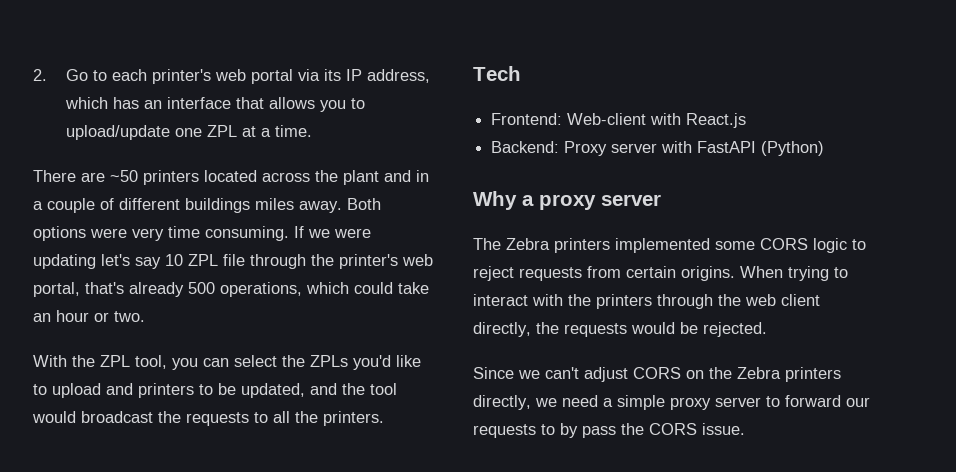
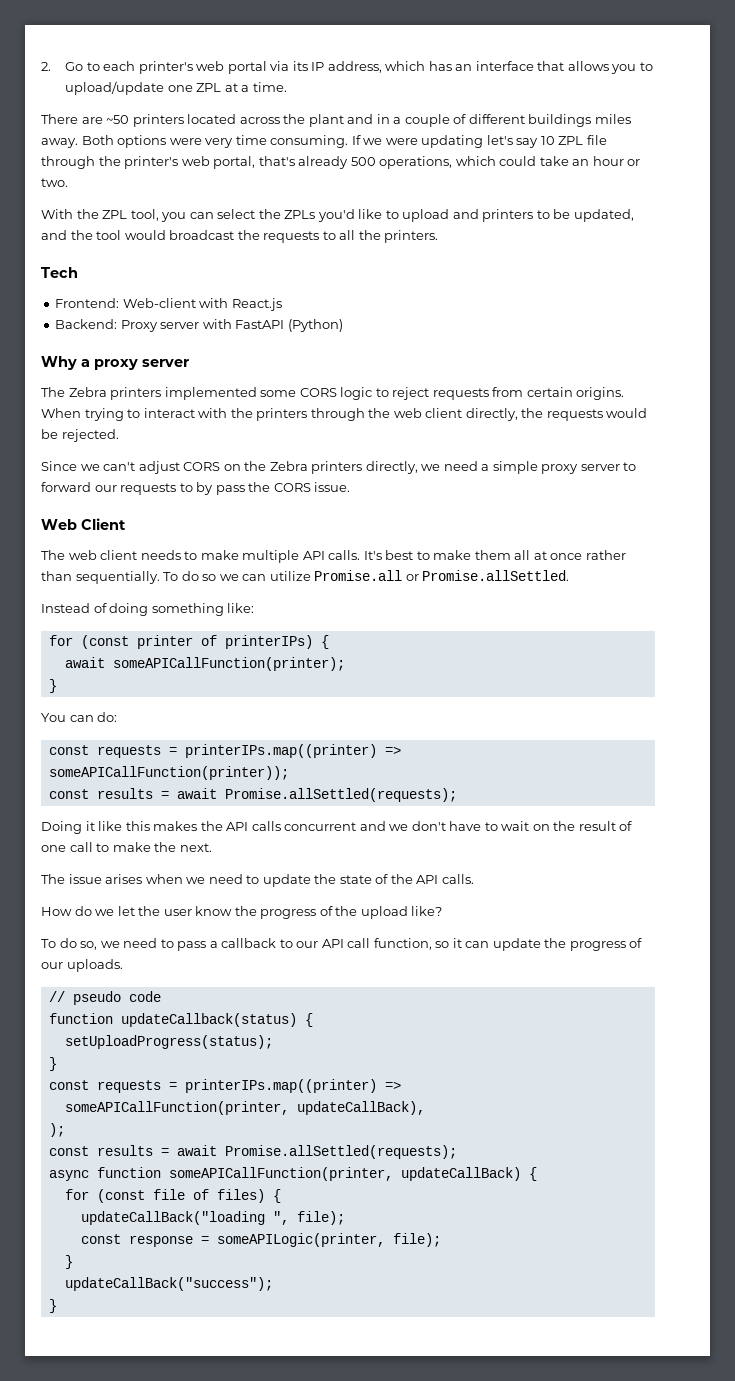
(745, 429) none -> [41,518,126,530] [41,550,626,563] [41,570,570,584] [41,603,255,616] [48,635,329,649] [64,657,345,671] [48,679,57,693] [41,712,118,722] [48,744,401,758] [48,766,289,780] [48,788,457,802] [41,821,633,834] [41,842,212,852] [41,874,474,887] [41,906,443,919] [41,938,643,951] [41,959,123,972] [48,991,161,1005] [48,1013,313,1027] [64,1035,273,1049] [48,1057,57,1071] [48,1079,401,1093] [64,1101,425,1115] [48,1123,65,1137] [48,1145,457,1159] [48,1167,537,1181] [64,1189,281,1203] [80,1211,345,1225] [80,1233,441,1247] [64,1255,73,1269] [64,1277,273,1291] [48,1299,57,1313] // Web Client // The web client needs to make multiple API calls. It's best to make them all at once rather than sequentially. To do so we can utilize Promise.all or Promise.allSettled. // Instead of doing something like: // for (const printer of printerIPs) { // await someAPICallFunction(printer); // } // You can do: // const requests = printerIPs.map((printer) => someAPICallFunction(printer)); // const results = await Promise.allSettled(requests); // Doing it like this makes the API calls concurrent and we don't have to wait on the result of one call to make the next. // The issue arises when we need to update the state of the API calls. // How do we let the user know the progress of the upload like? // To do so, we need to pass a callback to our API call function, so it can update the progress of our uploads. // // pseudo code // function updateCallback(status) { // setUploadProgress(status); // } // const requests = printerIPs.map((printer) => // someAPICallFunction(printer, updateCallBack), // ); // const results = await Promise.allSettled(requests); // async function someAPICallFunction(printer, updateCallBack) { // for (const file of files) { // updateCallBack("loading ", file); // const response = someAPILogic(printer, file); // } // updateCallBack("success"); // }

